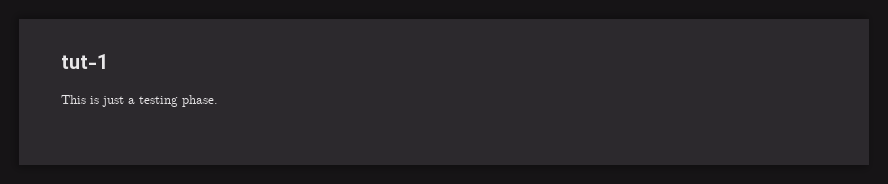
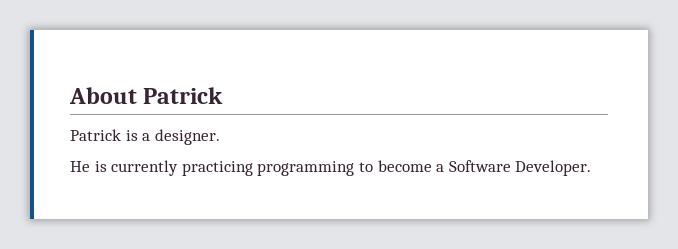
[61,54,108,69] [61,95,218,107] tut-1 // This is just a testing phase. -> [69,87,224,104] [70,129,220,145] [70,160,592,176] About Patrick // Patrick is a designer. // He is currently practicing programming to become a Software Developer.

